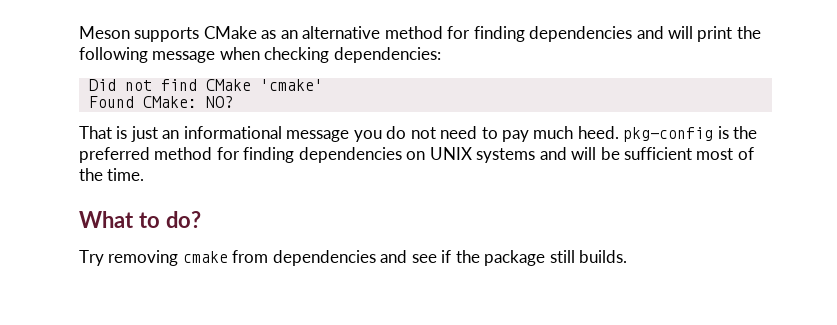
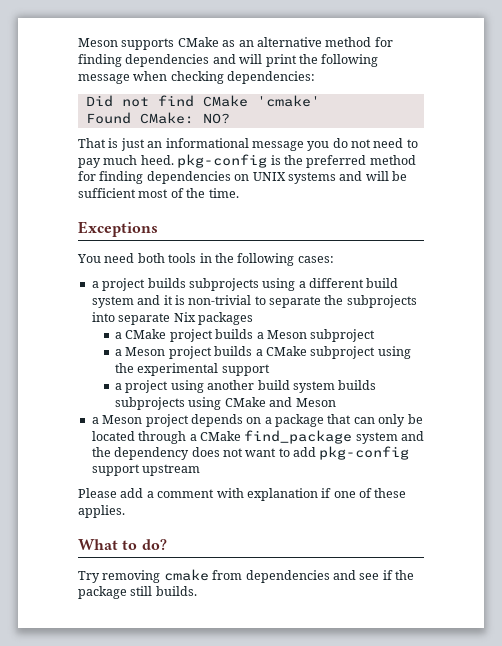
(145, 174) none -> [78,221,158,237] [77,253,334,266] [91,278,399,291] [91,295,417,308] [91,312,253,325] [115,329,376,342] [115,346,411,359] [115,363,270,376] [115,380,377,393] [115,397,336,410] [91,414,423,427] [91,430,424,444] [91,446,410,460] [91,464,201,476] [78,488,407,501] [78,505,125,518] // Exceptions // You need both tools in the following cases: // a project builds subprojects using a different build system and it is non-trivial to separate the subprojects into separate Nix packages // a CMake project builds a Meson subproject // a Meson project builds a CMake subproject using the experimental support // a project using another build system builds subprojects using CMake and Meson // a Meson project depends on a package that can only be located through a CMake find_package system and the dependency does not want to add pkg-config support upstream // Please add a comment with explanation if one of these applies.

